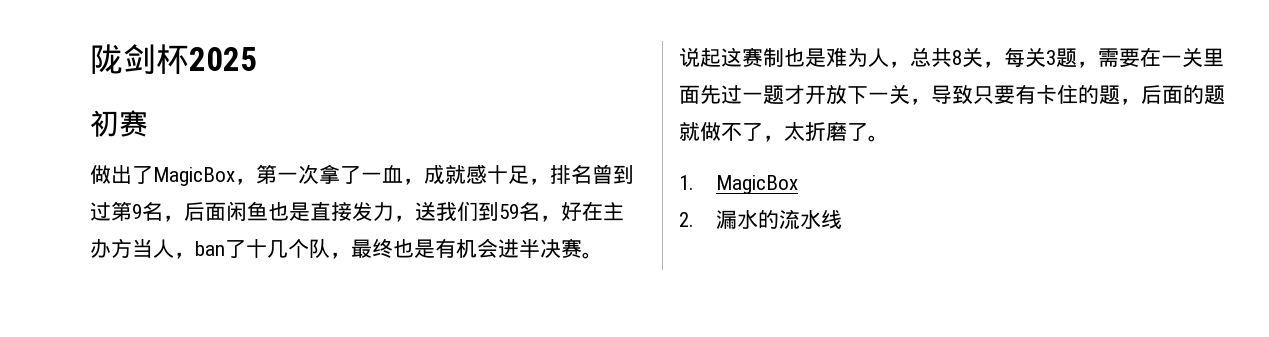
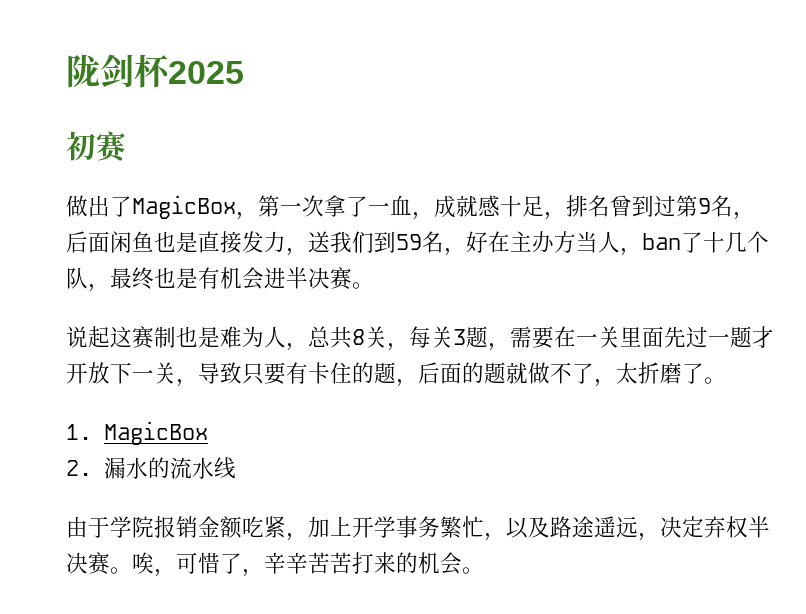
(842, 219) none -> [66,516,770,541] [66,552,484,577] // 由于学院报销金额吃紧，加上开学事务繁忙，以及路途遥远，决定弃权半决赛。唉，可惜了，辛辛苦苦打来的机会。

